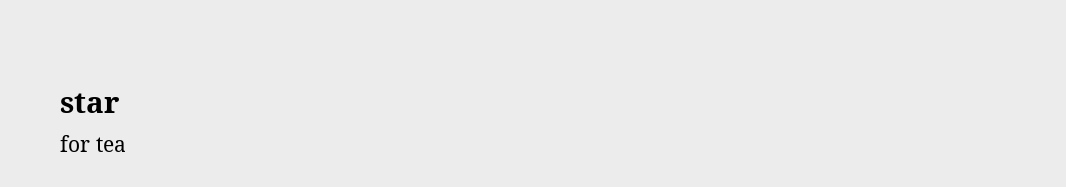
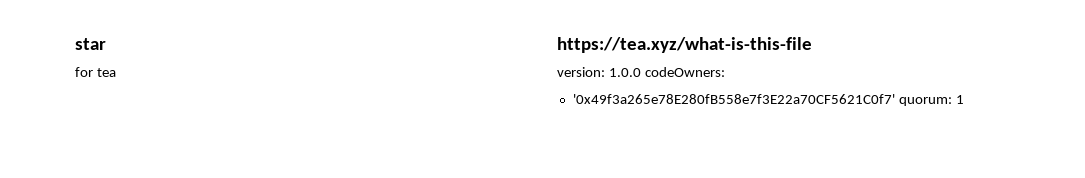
(126, 144) none -> [557,37,812,53] [557,67,725,77] [572,94,964,106] // https://tea.xyz/what-is-this-file // version: 1.0.0 codeOwners: // '0x49f3a265e78E280fB558e7f3E22a70CF5621C0f7' quorum: 1

